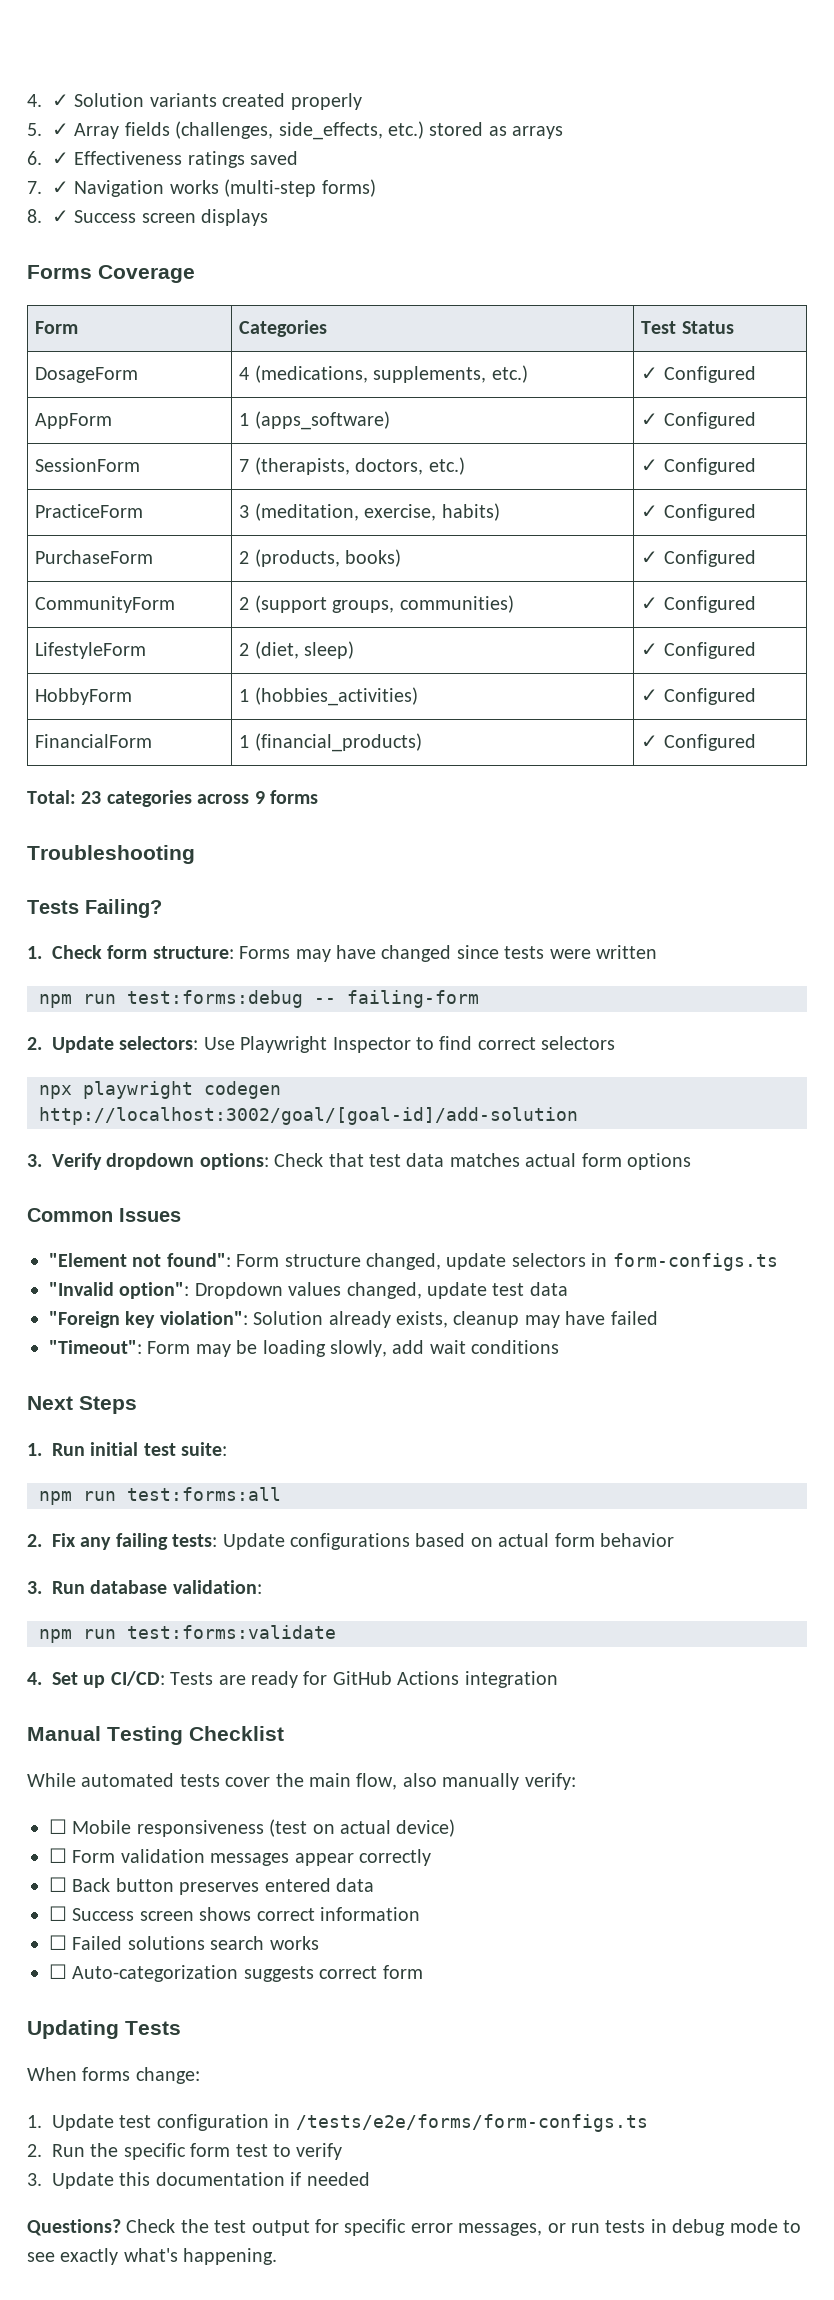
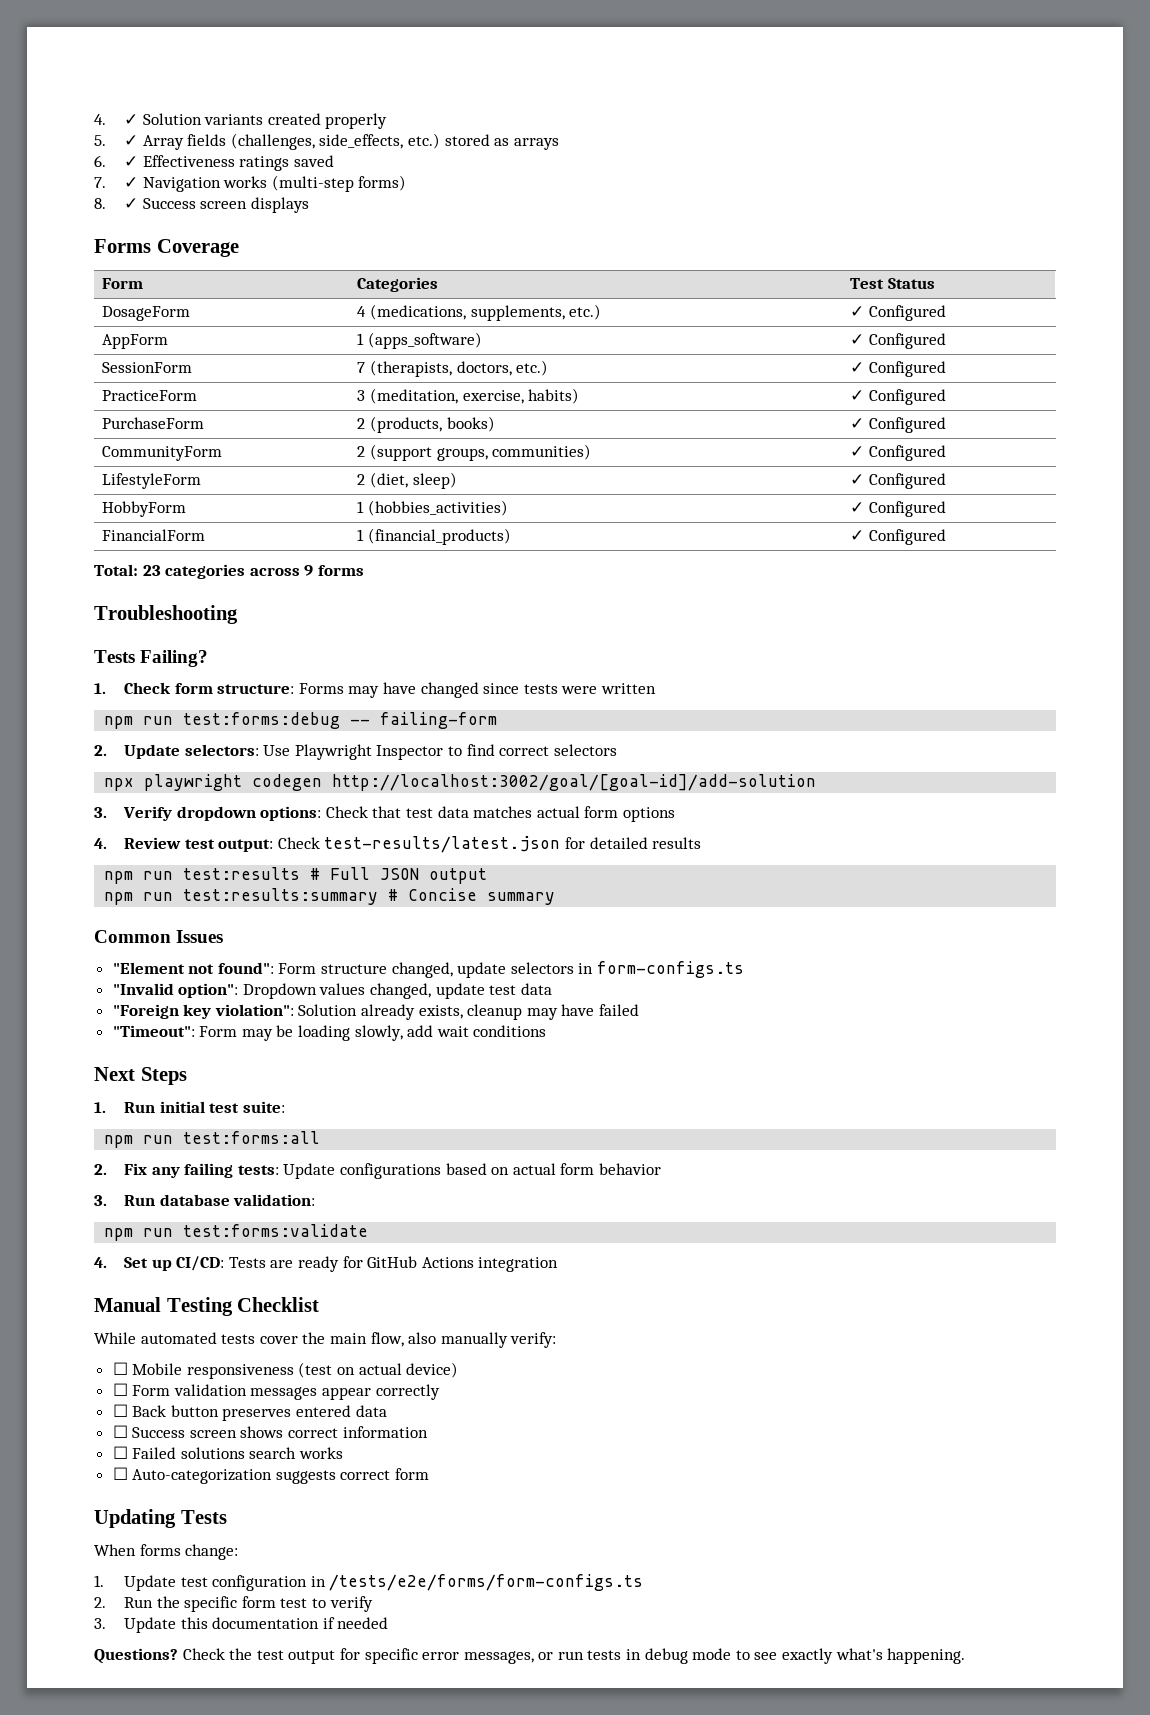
(691, 1161) none -> [94,836,702,853] [104,867,488,884] [104,888,556,905] // 4. Review test output: Check test-results/latest.json for detailed results // npm run test:results # Full JSON output // npm run test:results:summary # Concise summary

